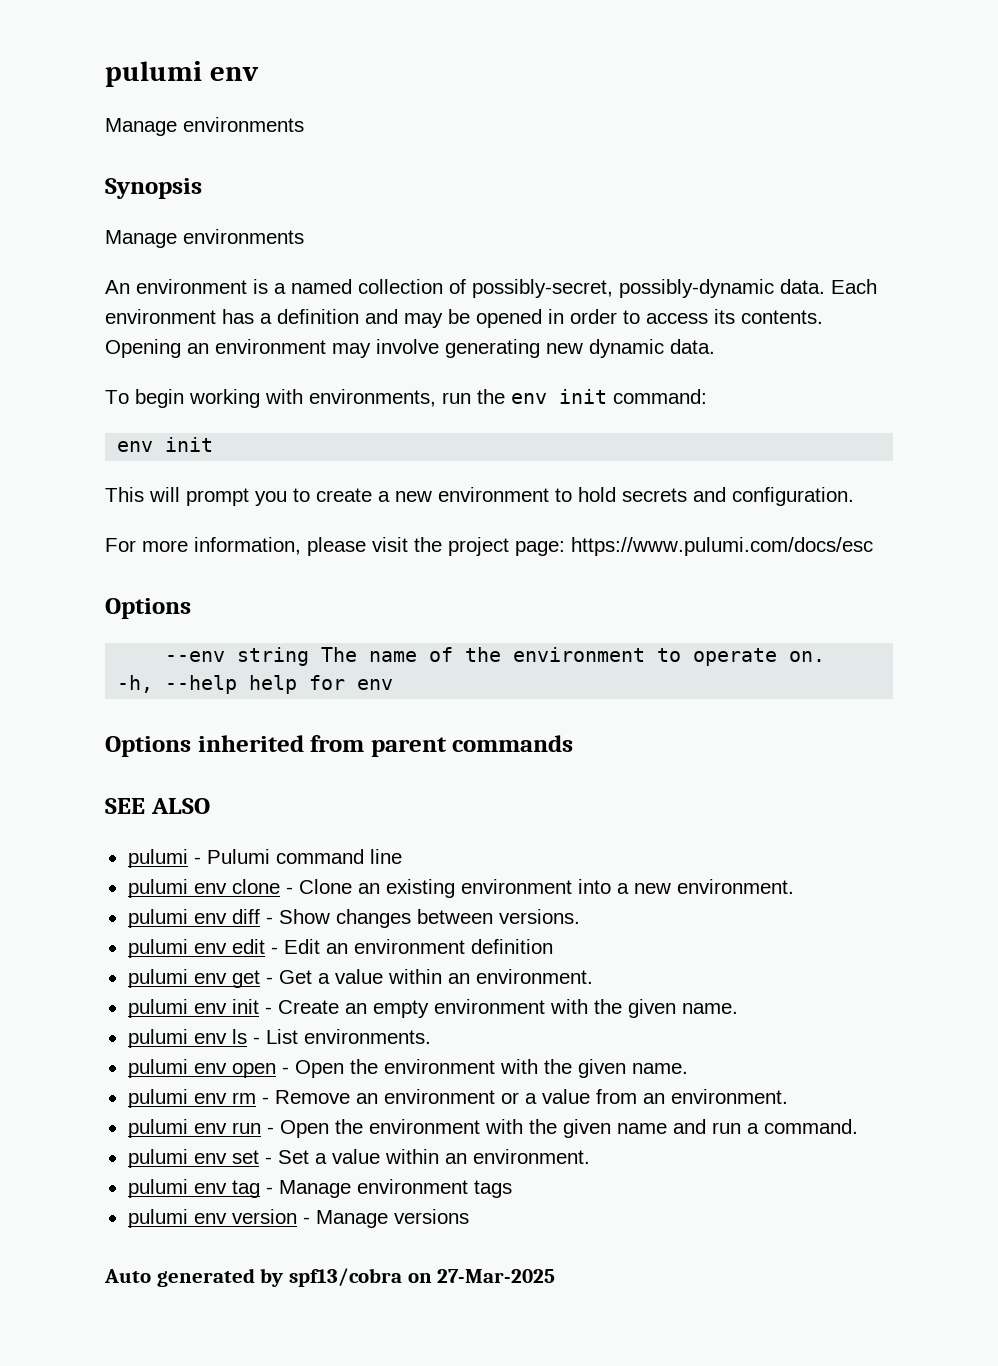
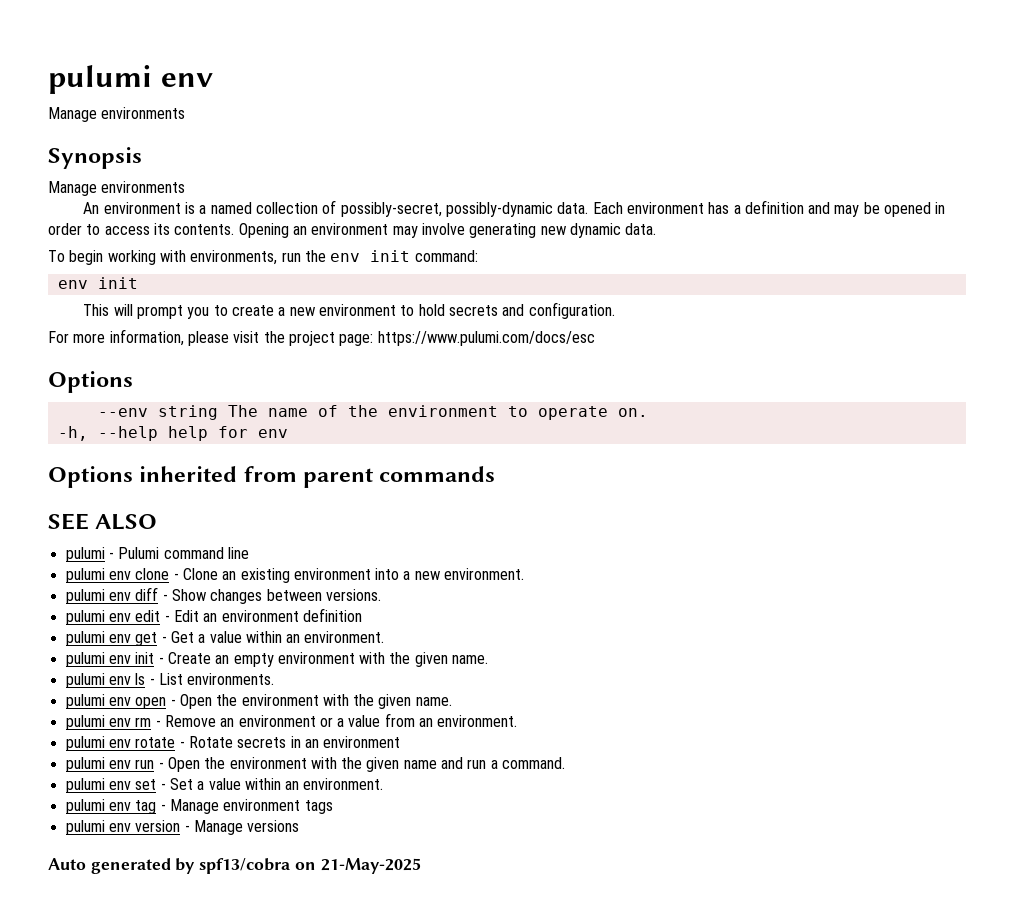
(788, 1096) none -> [65,736,401,751] // pulumi env rotate - Rotate secrets in an environment
[437,1269,556,1283] 27-Mar-2025 -> [320,858,421,874] 21-May-2025

